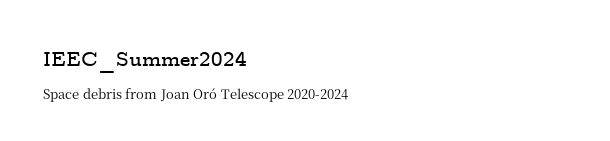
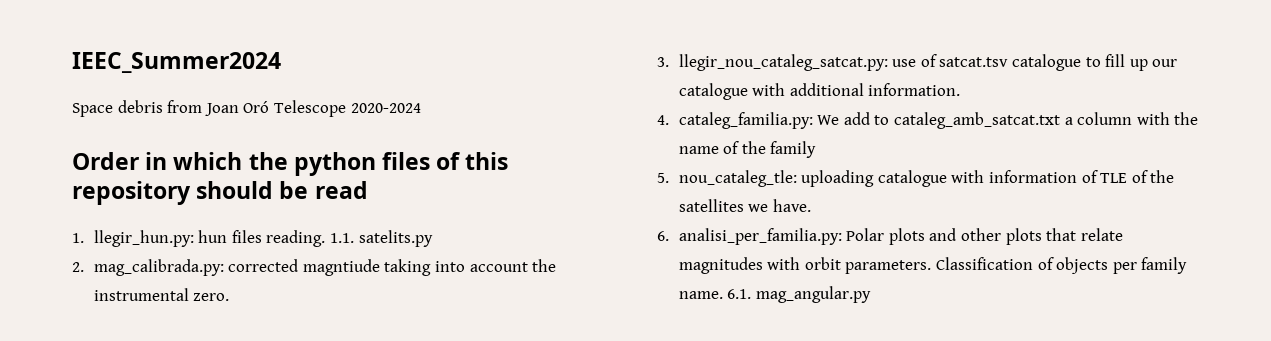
(349, 94) none -> [72,152,509,176] [72,181,368,205] [72,230,433,247] [72,259,557,276] [93,288,230,301] [657,54,1178,71] [678,83,961,100] [657,112,1199,129] [678,141,817,158] [657,170,1175,187] [678,199,811,212] [657,228,1123,245] [678,257,1188,274] [678,286,871,303] // Order in which the python files of this repository should be read // 1. llegir_hun.py: hun files reading. 1.1. satelits.py // 2. mag_calibrada.py: corrected magntiude taking into account the instrumental zero. // 3. llegir_nou_cataleg_satcat.py: use of satcat.tsv catalogue to fill up our catalogue with additional information. // 4. cataleg_familia.py: We add to cataleg_amb_satcat.txt a column with the name of the family // 5. nou_cataleg_tle: uploading catalogue with information of TLE of the satellites we have. // 6. analisi_per_familia.py: Polar plots and other plots that relate magnitudes with orbit parameters. Classification of objects per family name. 6.1. mag_angular.py

